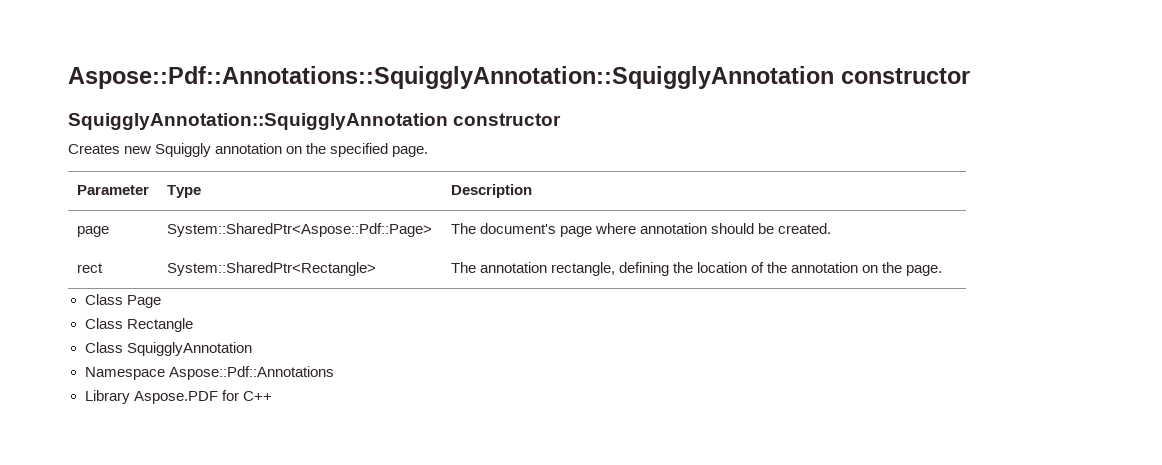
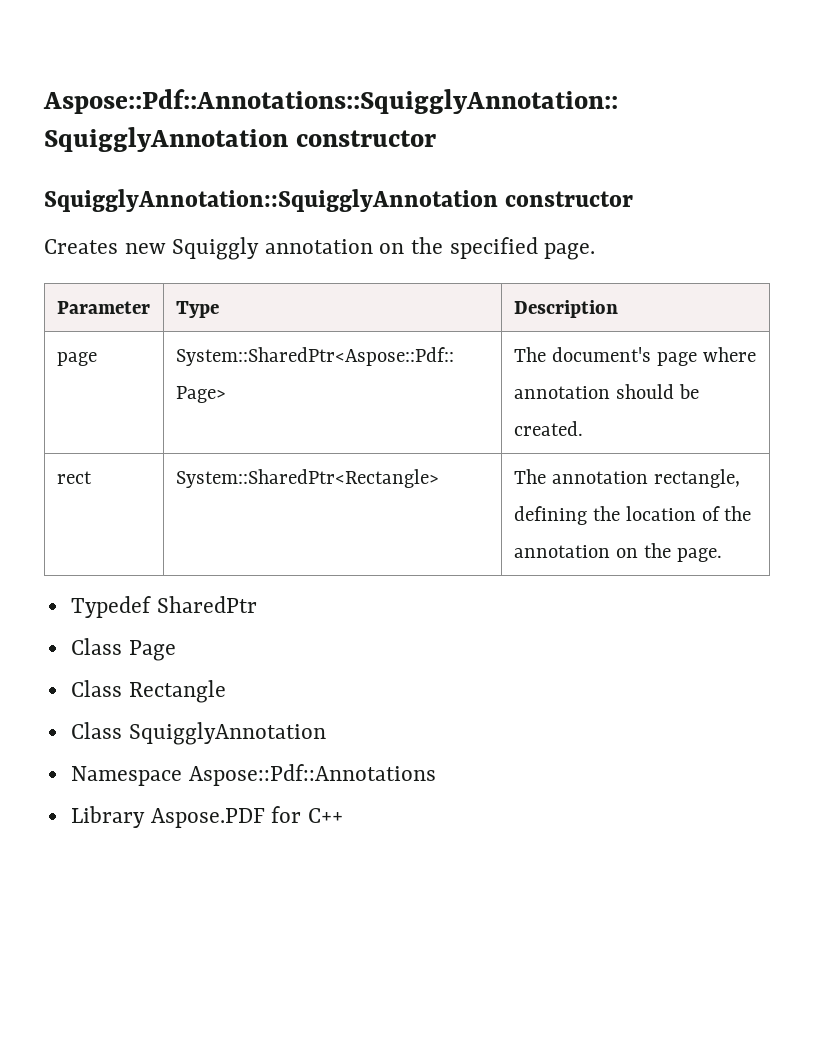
(943, 270) none -> [70,596,257,618] // Typedef SharedPtr

